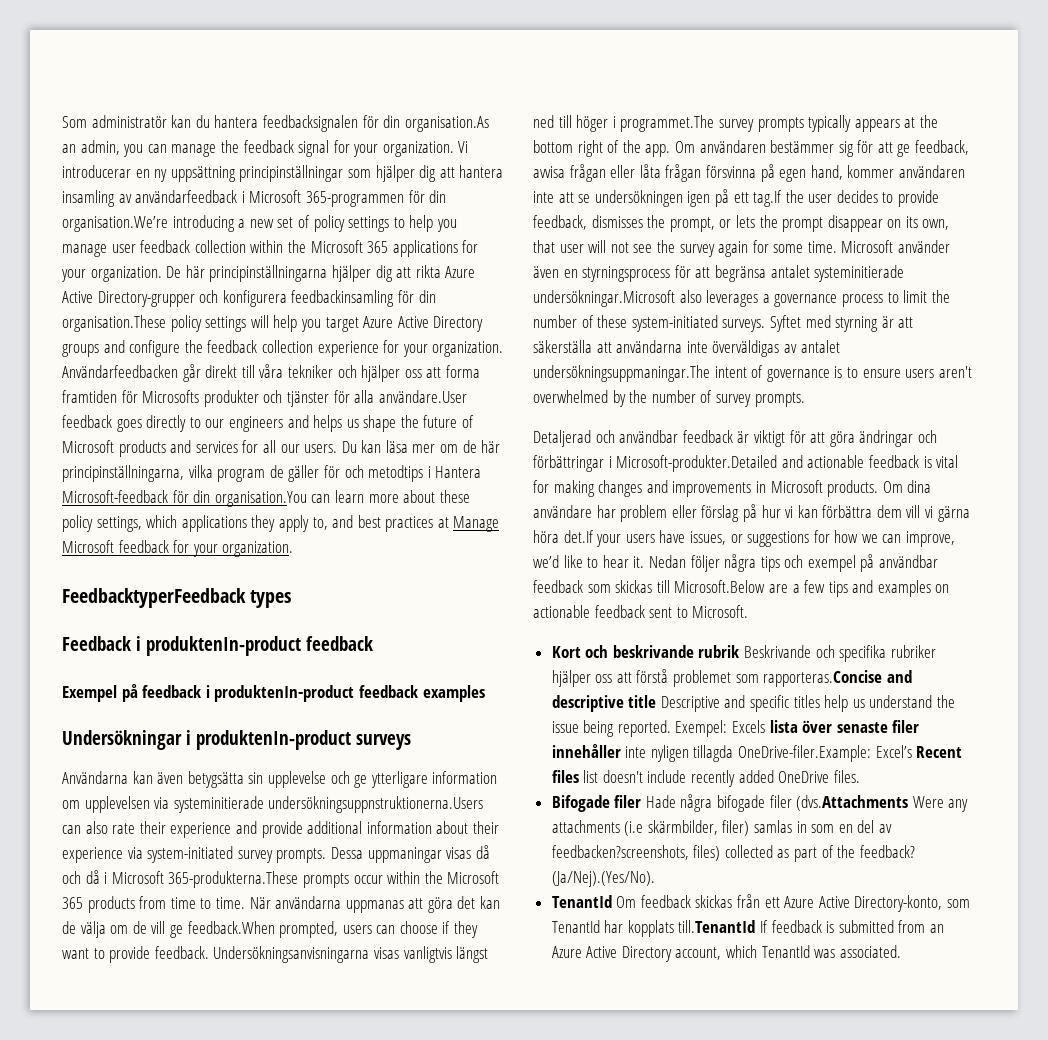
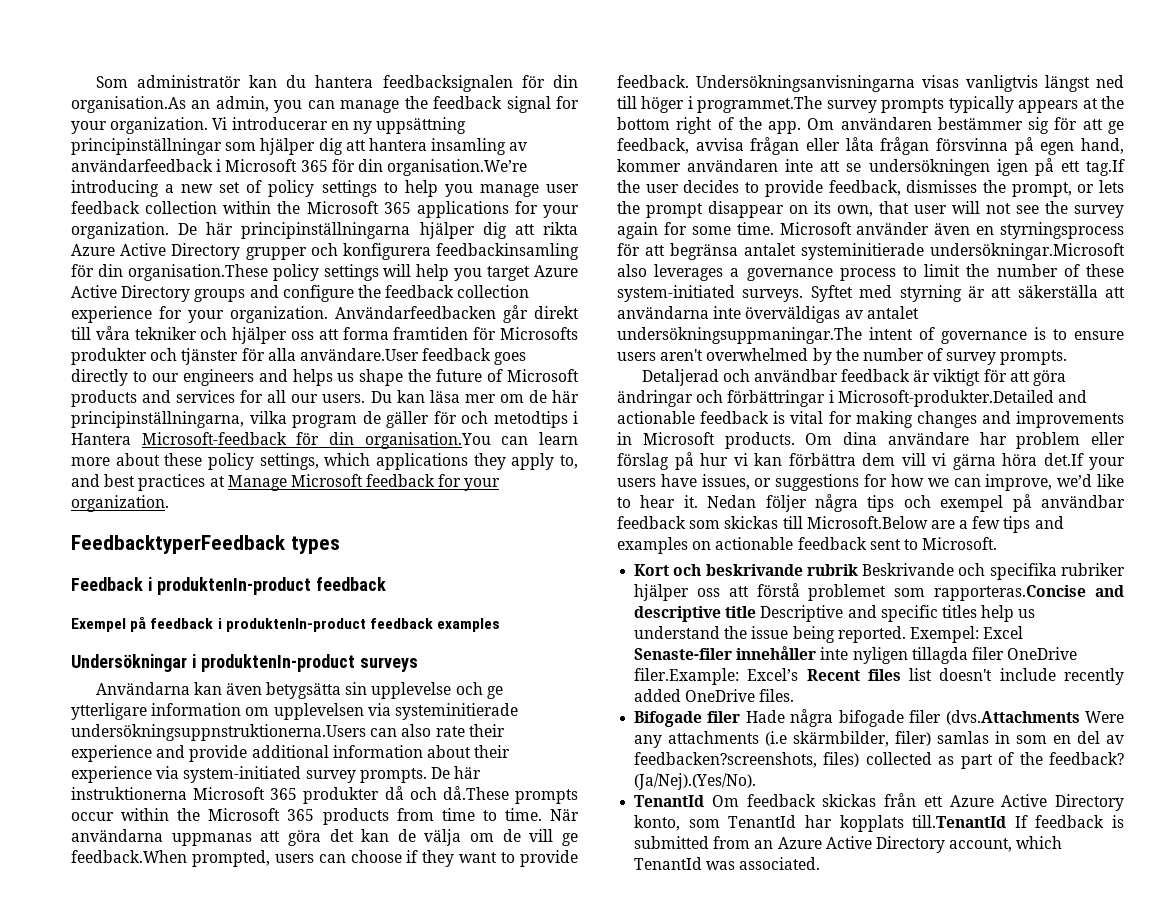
[305,191,404,207] 365-programmen -> [300,160,328,172] 365
[97,291,195,307] Directory-grupper -> [171,243,307,260] Directory grupper
[330,845,490,863] [62,870,299,888] Dessa uppmaningar visas då och då i Microsoft 365-produkterna.These -> [430,766,482,779] [71,786,509,804] De här instruktionerna Microsoft 365 produkter då och då.These
[732,720,920,733] Excels lista över senaste filer -> [983,626,1024,639] [634,648,733,660] Excel Senaste-filer
[738,745,872,762] OneDrive-filer.Example: -> [971,647,1078,660] [634,668,740,685] filer OneDrive filer.Example:
[854,895,943,912] Directory-konto, -> [1055,794,1124,811] [634,815,681,831] Directory konto,

